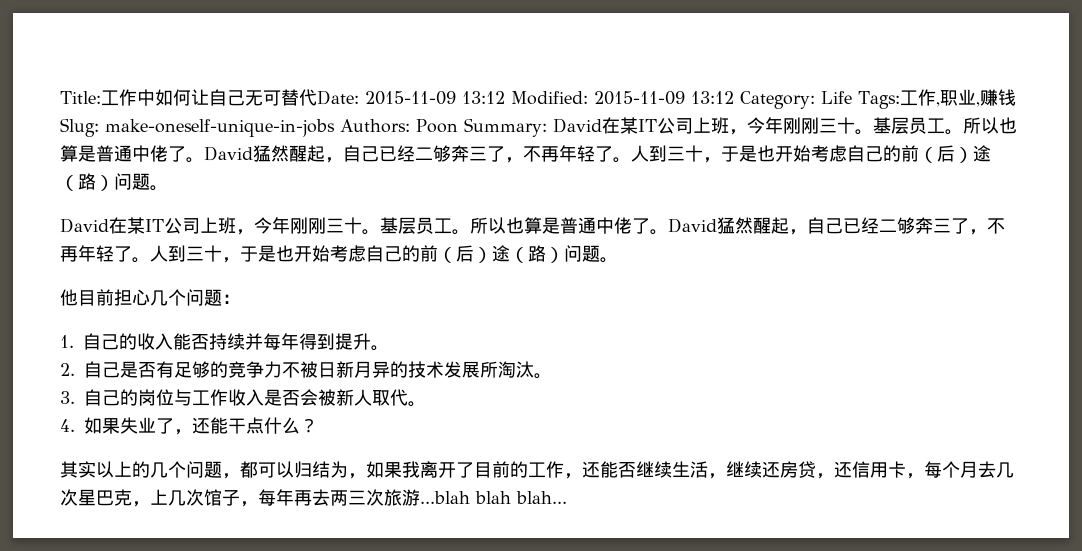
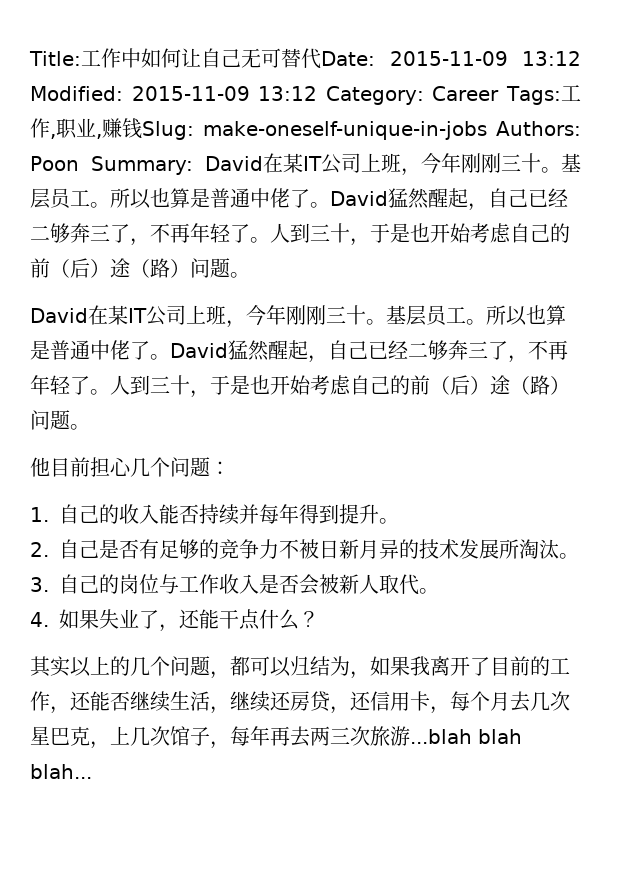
[821,91,852,104] Life -> [432,86,500,101] Career

